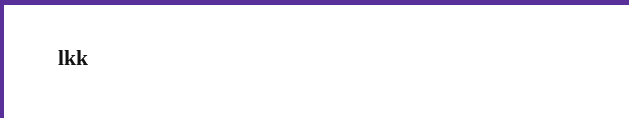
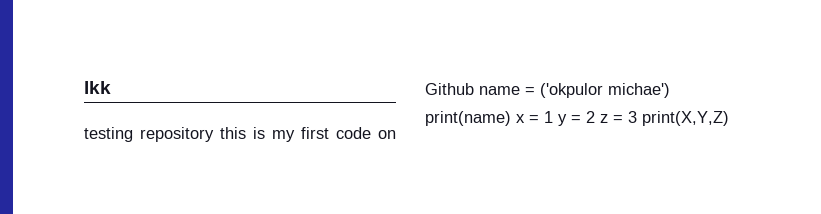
(88, 57) none -> [84,127,396,142] [425,83,670,98] [425,111,729,126] // testing repository this is my first code on Github name = ('okpulor michae') print(name) x = 1 y = 2 z = 3 print(X,Y,Z)

